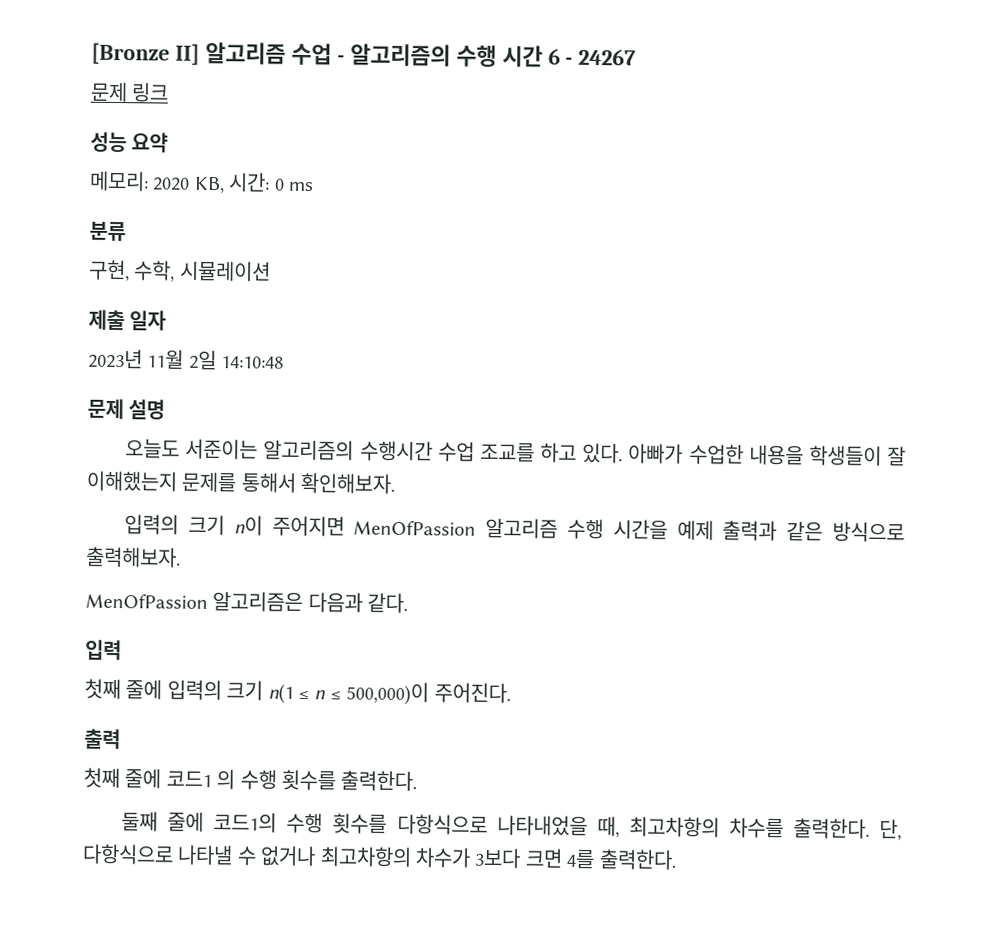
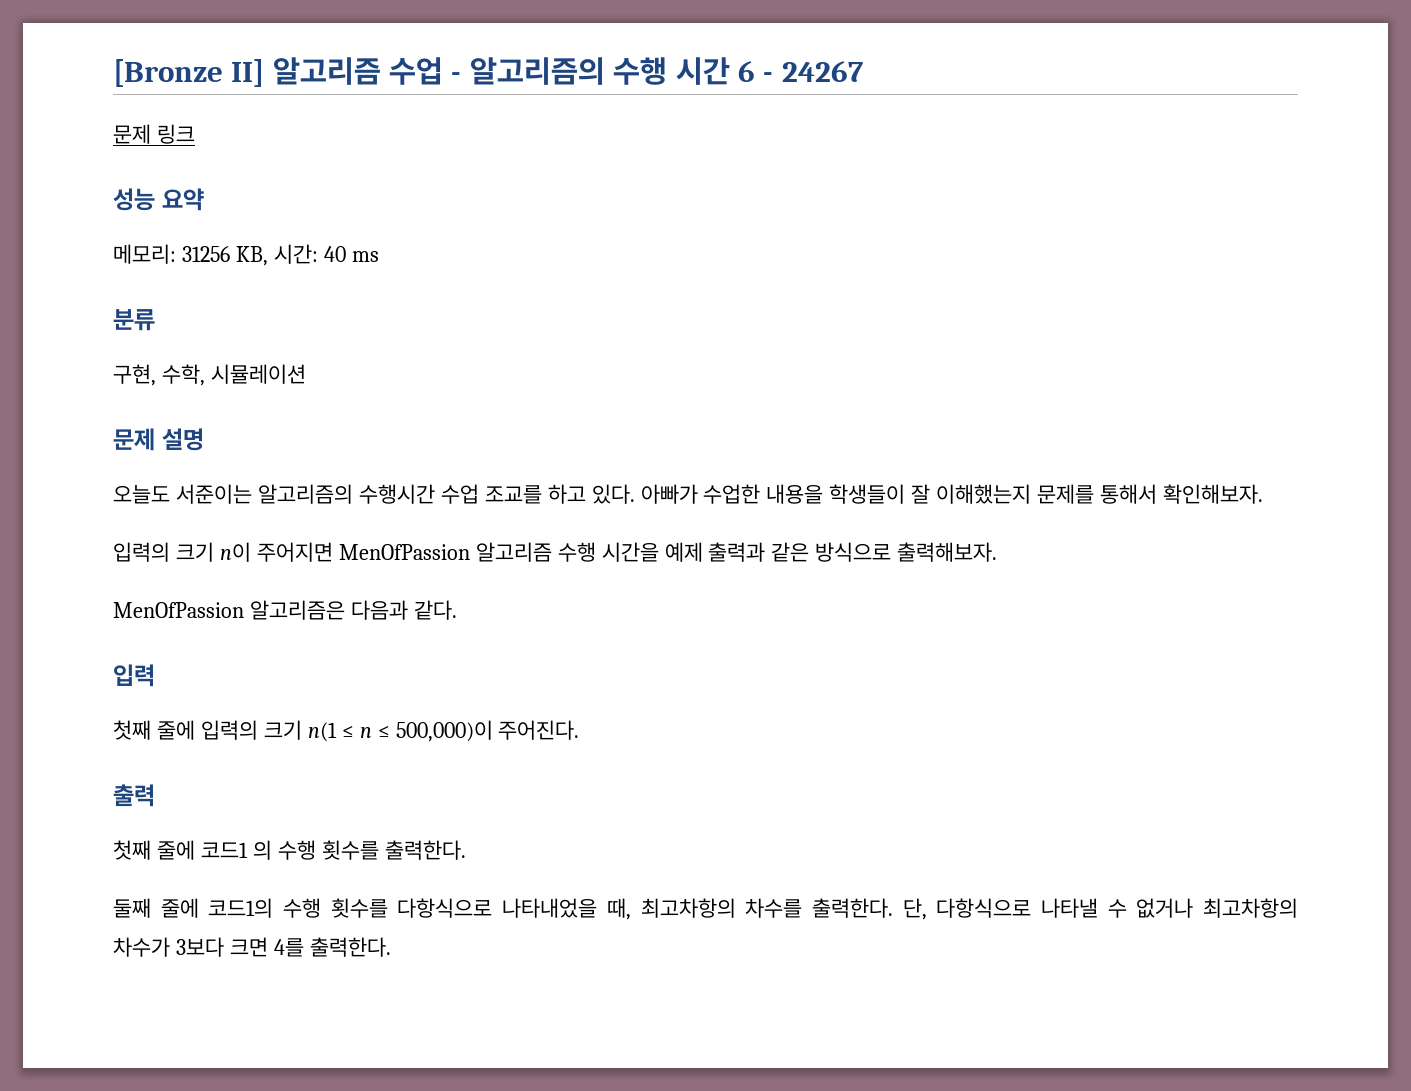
[152,177,191,191] 2020 -> [181,246,230,262] 31256
[273,178,285,191] 0 -> [323,246,346,262] 40
[88,309,167,331] [88,348,285,371] // 제출 일자 // 2023년 11월 2일 14:10:48 -> (306, 374) none

